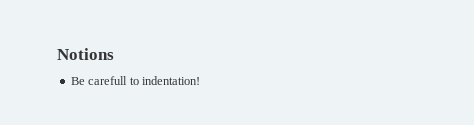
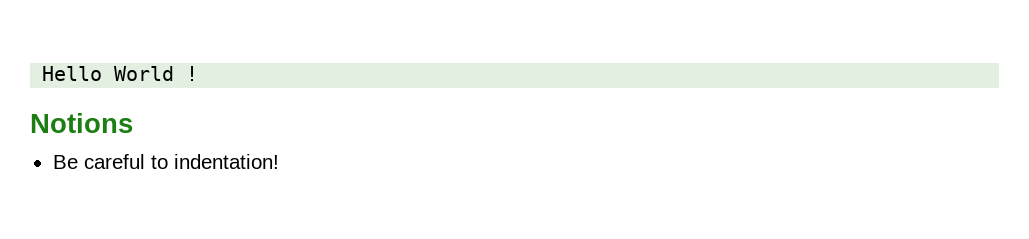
(57, 54) none -> [42,66,199,81] Hello World ! //
[88,76,128,85] carefull -> [83,154,145,169] careful

